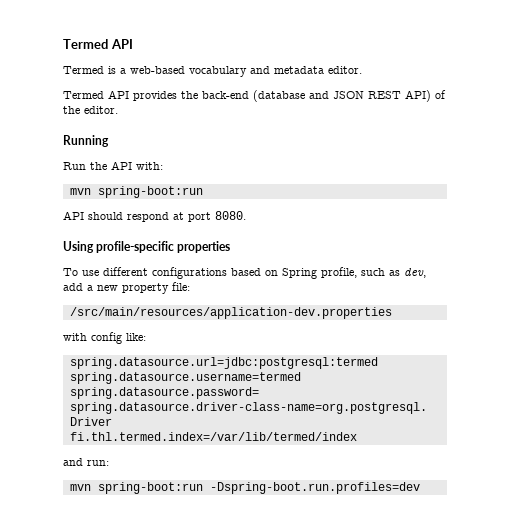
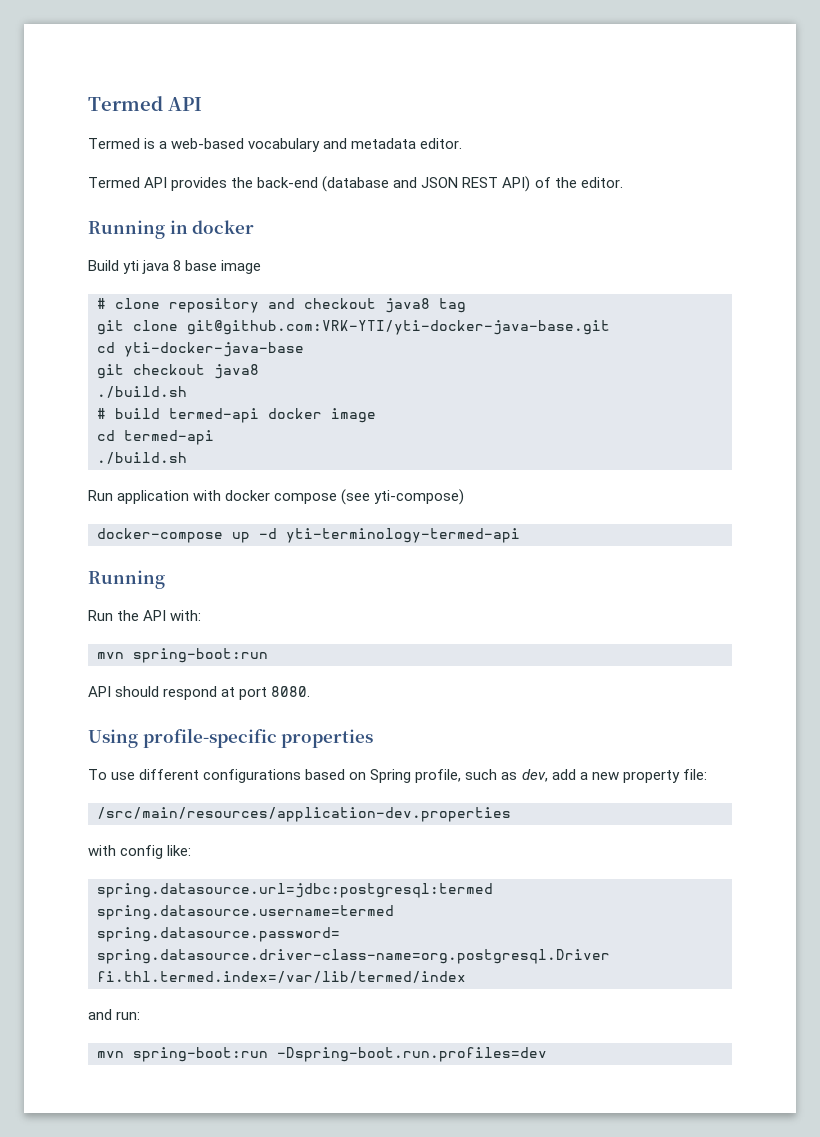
(118, 110) none -> [88,220,255,239] [88,260,262,274] [97,298,466,313] [97,320,610,335] [97,342,304,357] [97,364,259,379] [97,386,187,398] [97,408,376,423] [97,430,214,445] [97,452,187,464] [88,489,465,505] [97,528,520,543] // Running in docker // Build yti java 8 base image // # clone repository and checkout java8 tag // git clone git@github.com:VRK-YTI/yti-docker-java-base.git // cd yti-docker-java-base // git checkout java8 // ./build.sh // # build termed-api docker image // cd termed-api // ./build.sh // Run application with docker compose (see yti-compose) // docker-compose up -d yti-terminology-termed-api

